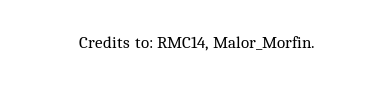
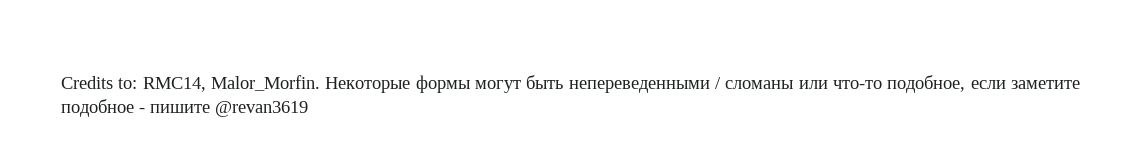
(315, 43) none -> [325,75,1080,93] [61,99,308,117] Некоторые формы могут быть непереведенными / сломаны или что-то подобное, если заметите подобное - пишите @revan3619

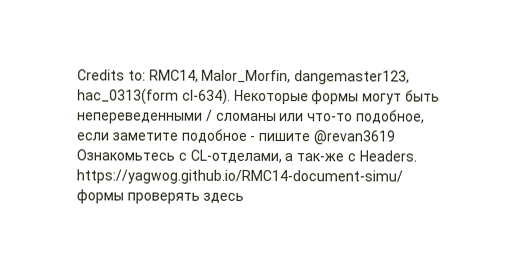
[211,75,320,91] Malor_Morfin. -> [201,69,411,85] [77,88,231,105] Malor_Morfin, dangemaster123, hac_0313(form cl-634).
(308, 109) none -> [76,149,417,164] [76,169,403,185] [76,189,244,204] Ознакомьтесь с CL-отделами, а так-же с Headers. https://yagwog.github.io/RMC14-document-simu/ формы проверять здесь

